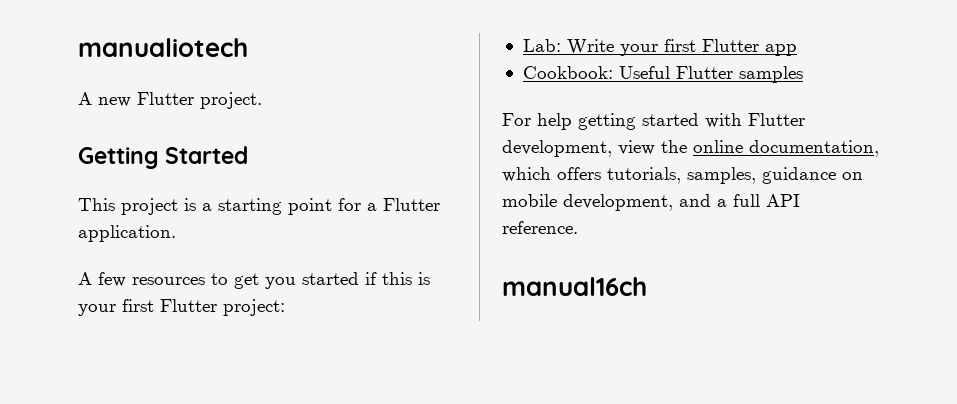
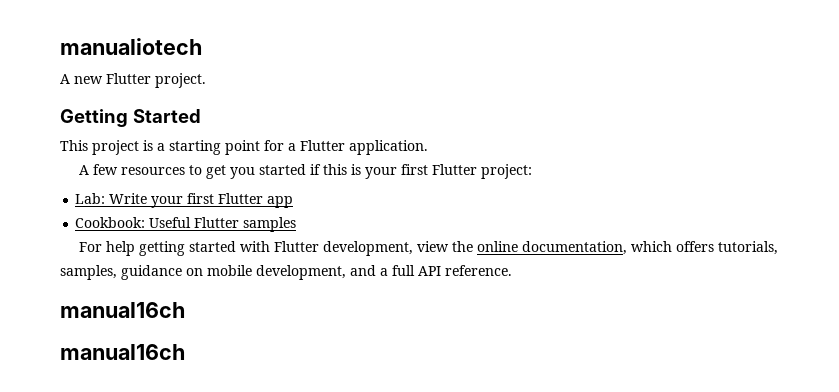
(647, 286) none -> [60,344,185,360] // manual16ch

